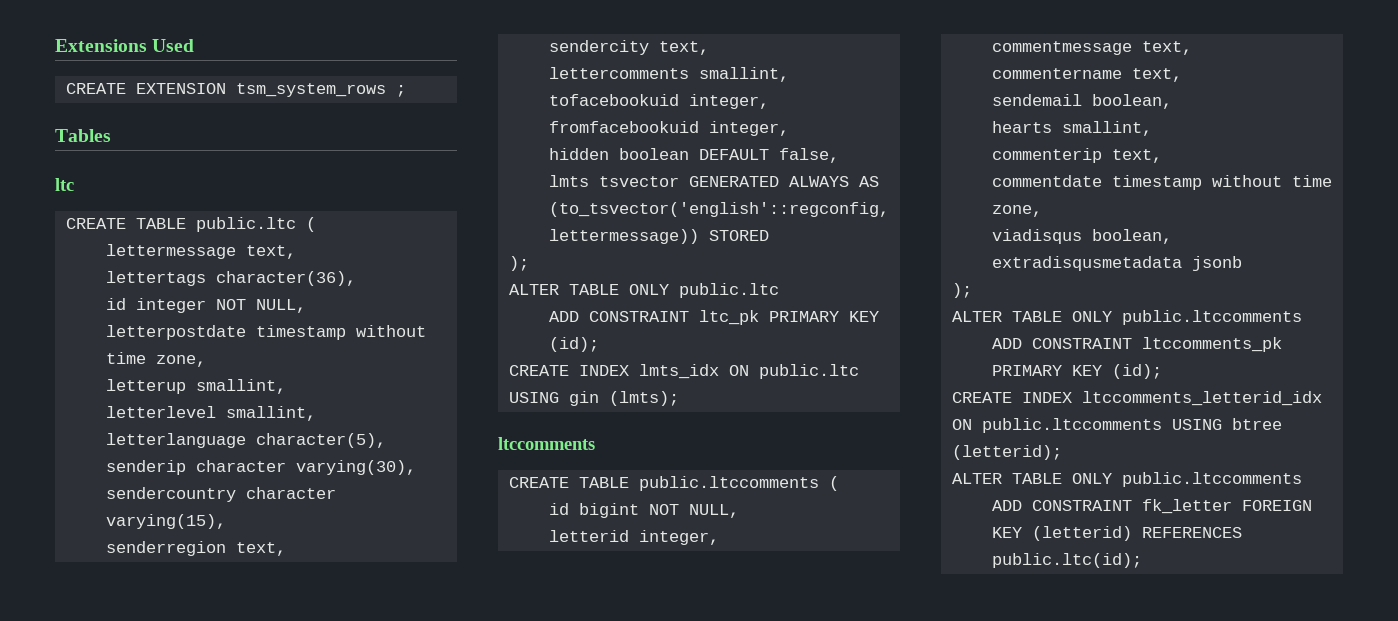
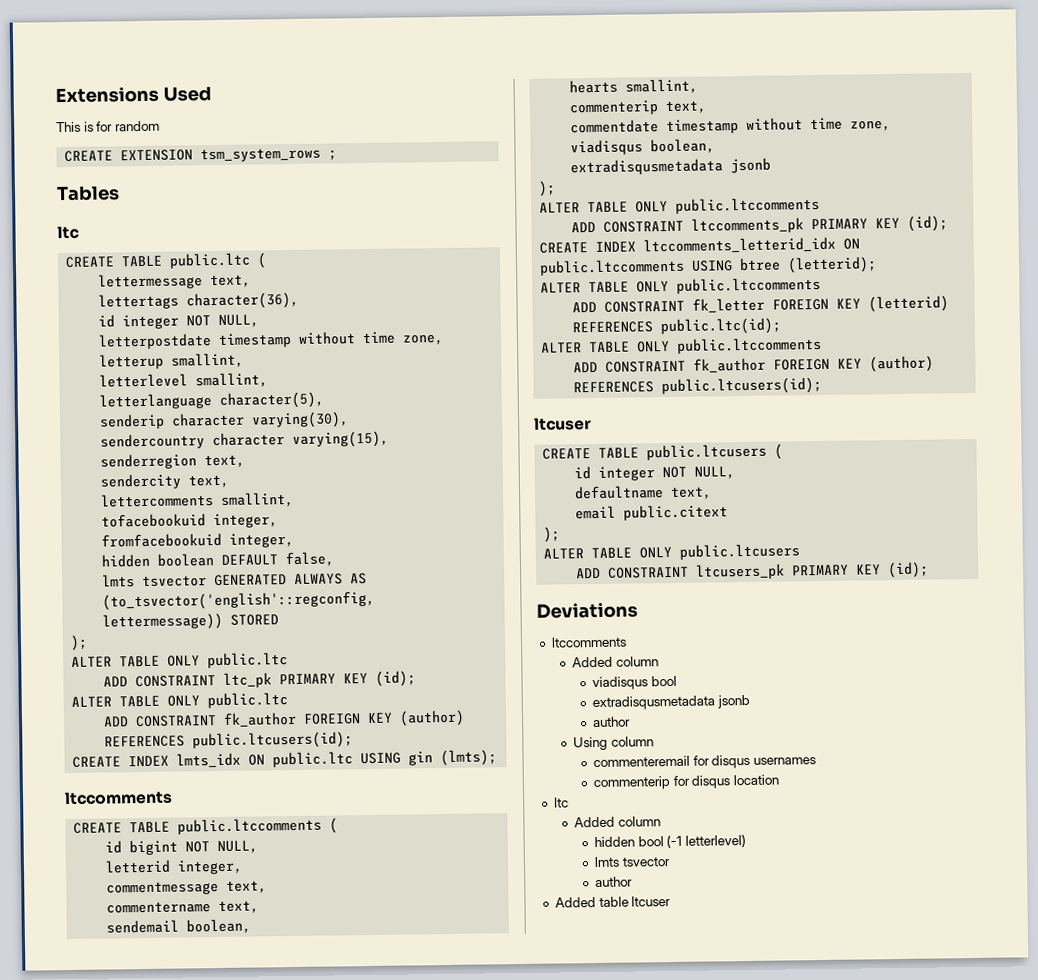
(195, 45) none -> [56,120,160,133] // This is for random
(599, 344) none -> [71,692,289,709] [103,709,466,728] [104,731,354,750] // ALTER TABLE ONLY public.ltc // ADD CONSTRAINT fk_author FOREIGN KEY (author) REFERENCES public.ltcusers(id);
(1142, 560) none -> [541,336,823,354] [573,355,935,373] [573,376,823,396] [534,417,592,431] [542,443,784,461] [574,466,736,481] [574,485,713,500] [575,504,729,521] [543,526,561,543] [543,543,801,560] [576,561,930,580] [536,602,638,619] [550,636,627,648] [571,656,659,668] [592,675,677,691] [592,694,750,711] [593,716,632,728] [572,736,654,751] [593,754,816,769] [593,774,779,791] [553,797,569,808] [573,816,661,828] [594,834,746,849] [594,856,671,868] [595,876,634,888] [554,896,672,908] // ALTER TABLE ONLY public.ltccomments // ADD CONSTRAINT fk_author FOREIGN KEY (author) REFERENCES public.ltcusers(id); // ltcuser // CREATE TABLE public.ltcusers ( // id integer NOT NULL, // defaultname text, // email public.citext // ); // ALTER TABLE ONLY public.ltcusers // ADD CONSTRAINT ltcusers_pk PRIMARY KEY (id); // Deviations // ltccomments // Added column // viadisqus bool // extradisqusmetadata jsonb // author // Using column // commenteremail for disqus usernames // commenterip for disqus location // ltc // Added column // hidden bool (-1 letterlevel) // lmts tsvector // author // Added table ltcuser

